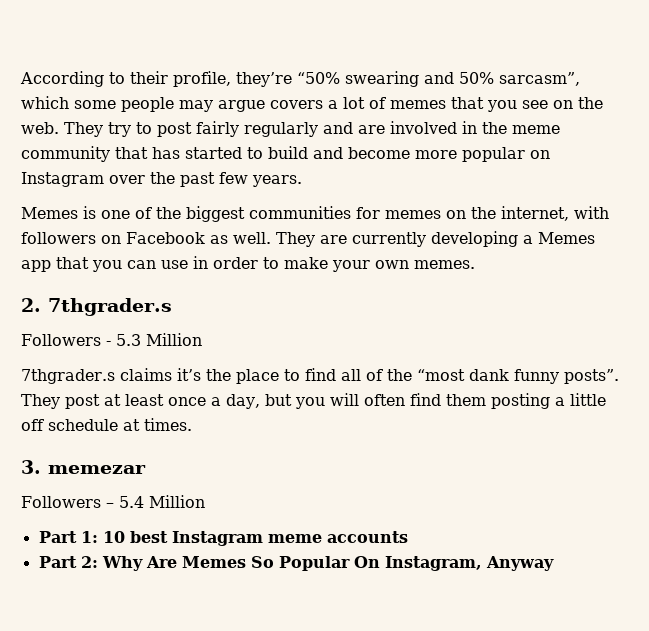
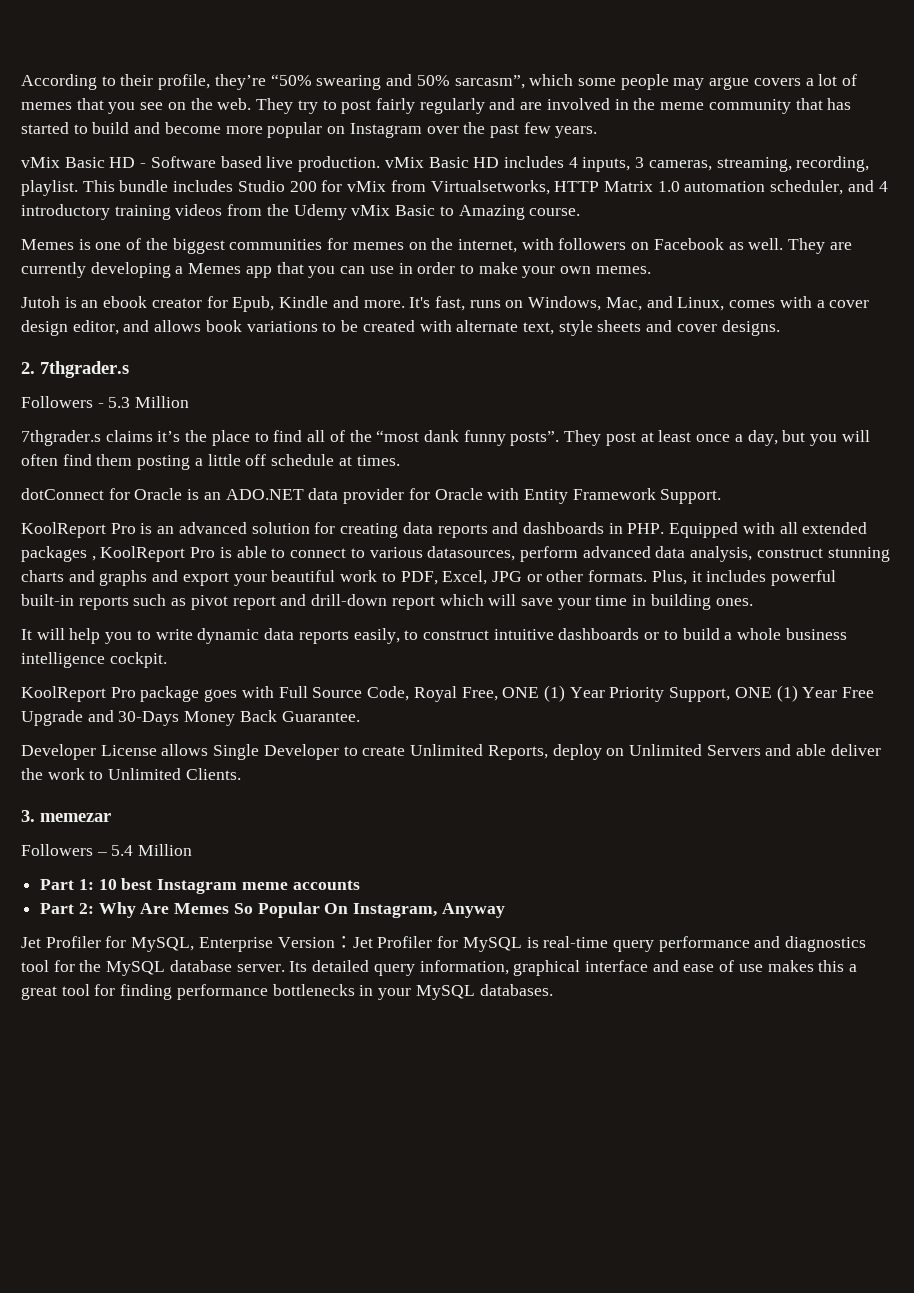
(302, 181) none -> [21,156,870,172] [21,180,888,196] [21,204,581,220] // vMix Basic HD - Software based live production. vMix Basic HD includes 4 inputs, 3 cameras, streaming, recording, playlist. This bundle includes Studio 200 for vMix from Virtualsetworks, HTTP Matrix 1.0 automation scheduler, and 4 introductory training videos from the Udemy vMix Basic to Amazing course.
(475, 264) none -> [21,296,870,312] [21,320,780,336] // Jutoh is an ebook creator for Epub, Kindle and more. It's fast, runs on Windows, Mac, and Linux, comes with a cover design editor, and allows book variations to be created with alternate text, style sheets and cover designs.
(192, 424) none -> [21,488,722,504] [21,522,868,538] [21,546,890,562] [21,570,837,586] [21,594,753,610] [21,628,847,644] [21,652,167,668] [21,685,875,702] [21,710,360,726] [21,744,881,760] [21,768,241,780] // dotConnect for Oracle is an ADO.NET data provider for Oracle with Entity Framework Support. // KoolReport Pro is an advanced solution for creating data reports and dashboards in PHP. Equipped with all extended packages , KoolReport Pro is able to connect to various datasources, perform advanced data analysis, construct stunning charts and graphs and export your beautiful work to PDF, Excel, JPG or other formats. Plus, it includes powerful built-in reports such as pivot report and drill-down report which will save your time in building ones. // It will help you to write dynamic data reports easily, to construct intuitive dashboards or to build a whole business intelligence cockpit. // KoolReport Pro package goes with Full Source Code, Royal Free, ONE (1) Year Priority Support, ONE (1) Year Free Upgrade and 30-Days Money Back Guarantee. // Developer License allows Single Developer to create Unlimited Reports, deploy on Unlimited Servers and able deliver the work to Unlimited Clients.
(554, 563) none -> [21,936,867,952] [21,960,858,976] [21,984,553,1000] // Jet Profiler for MySQL, Enterprise Version：Jet Profiler for MySQL is real-time query performance and diagnostics tool for the MySQL database server. Its detailed query information, graphical interface and ease of use makes this a great tool for finding performance bottlenecks in your MySQL databases.

